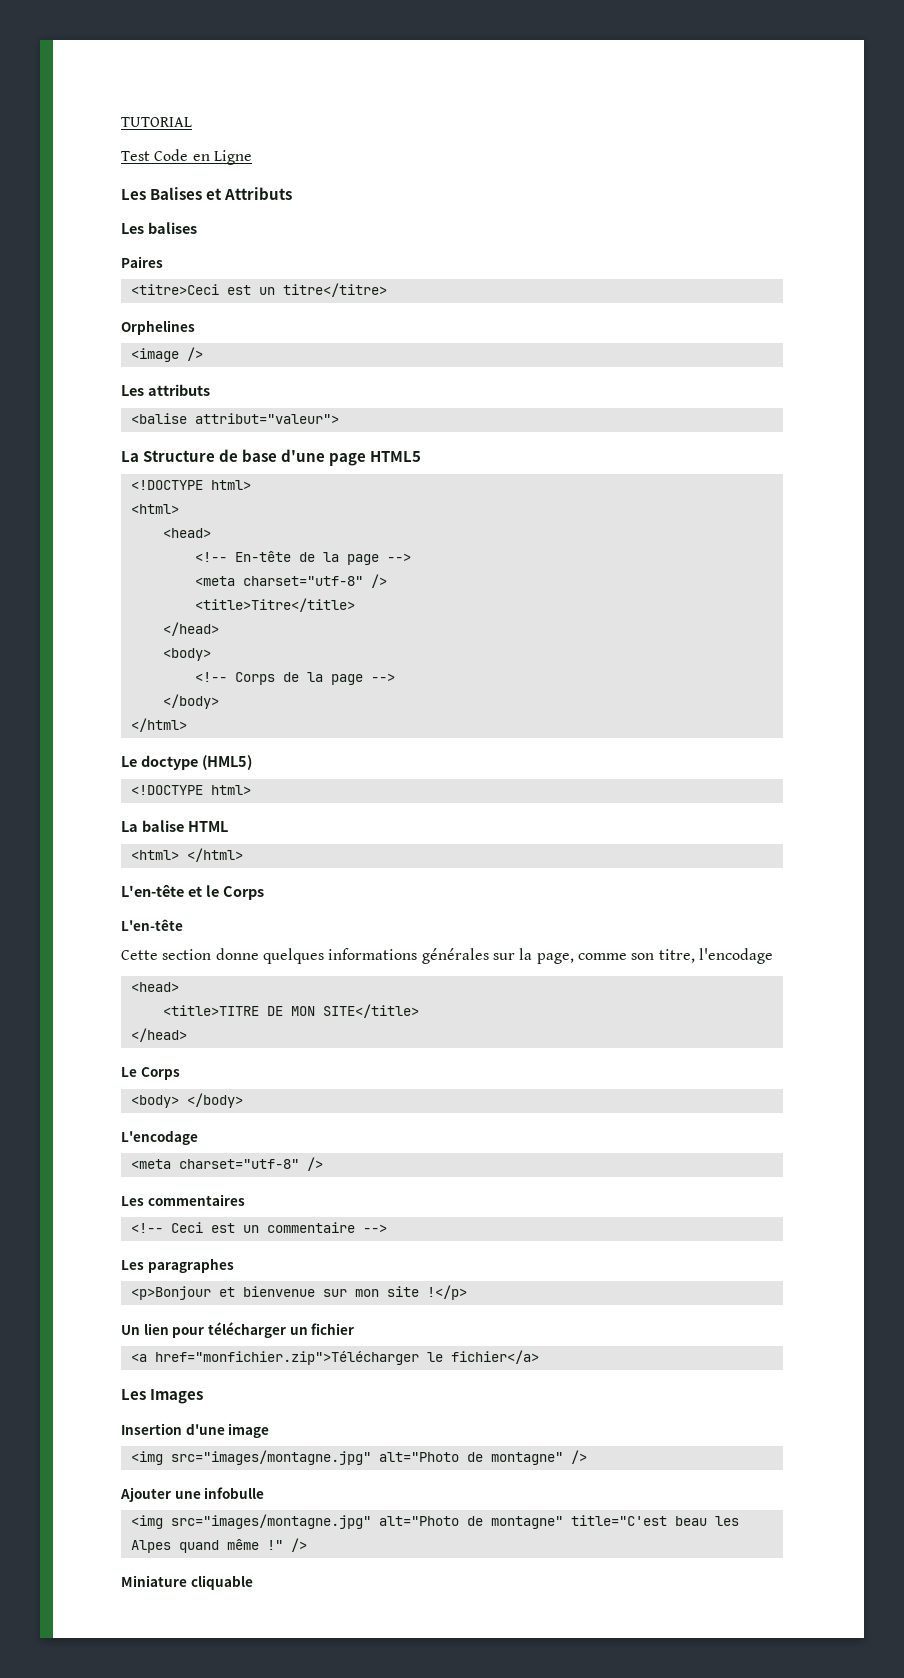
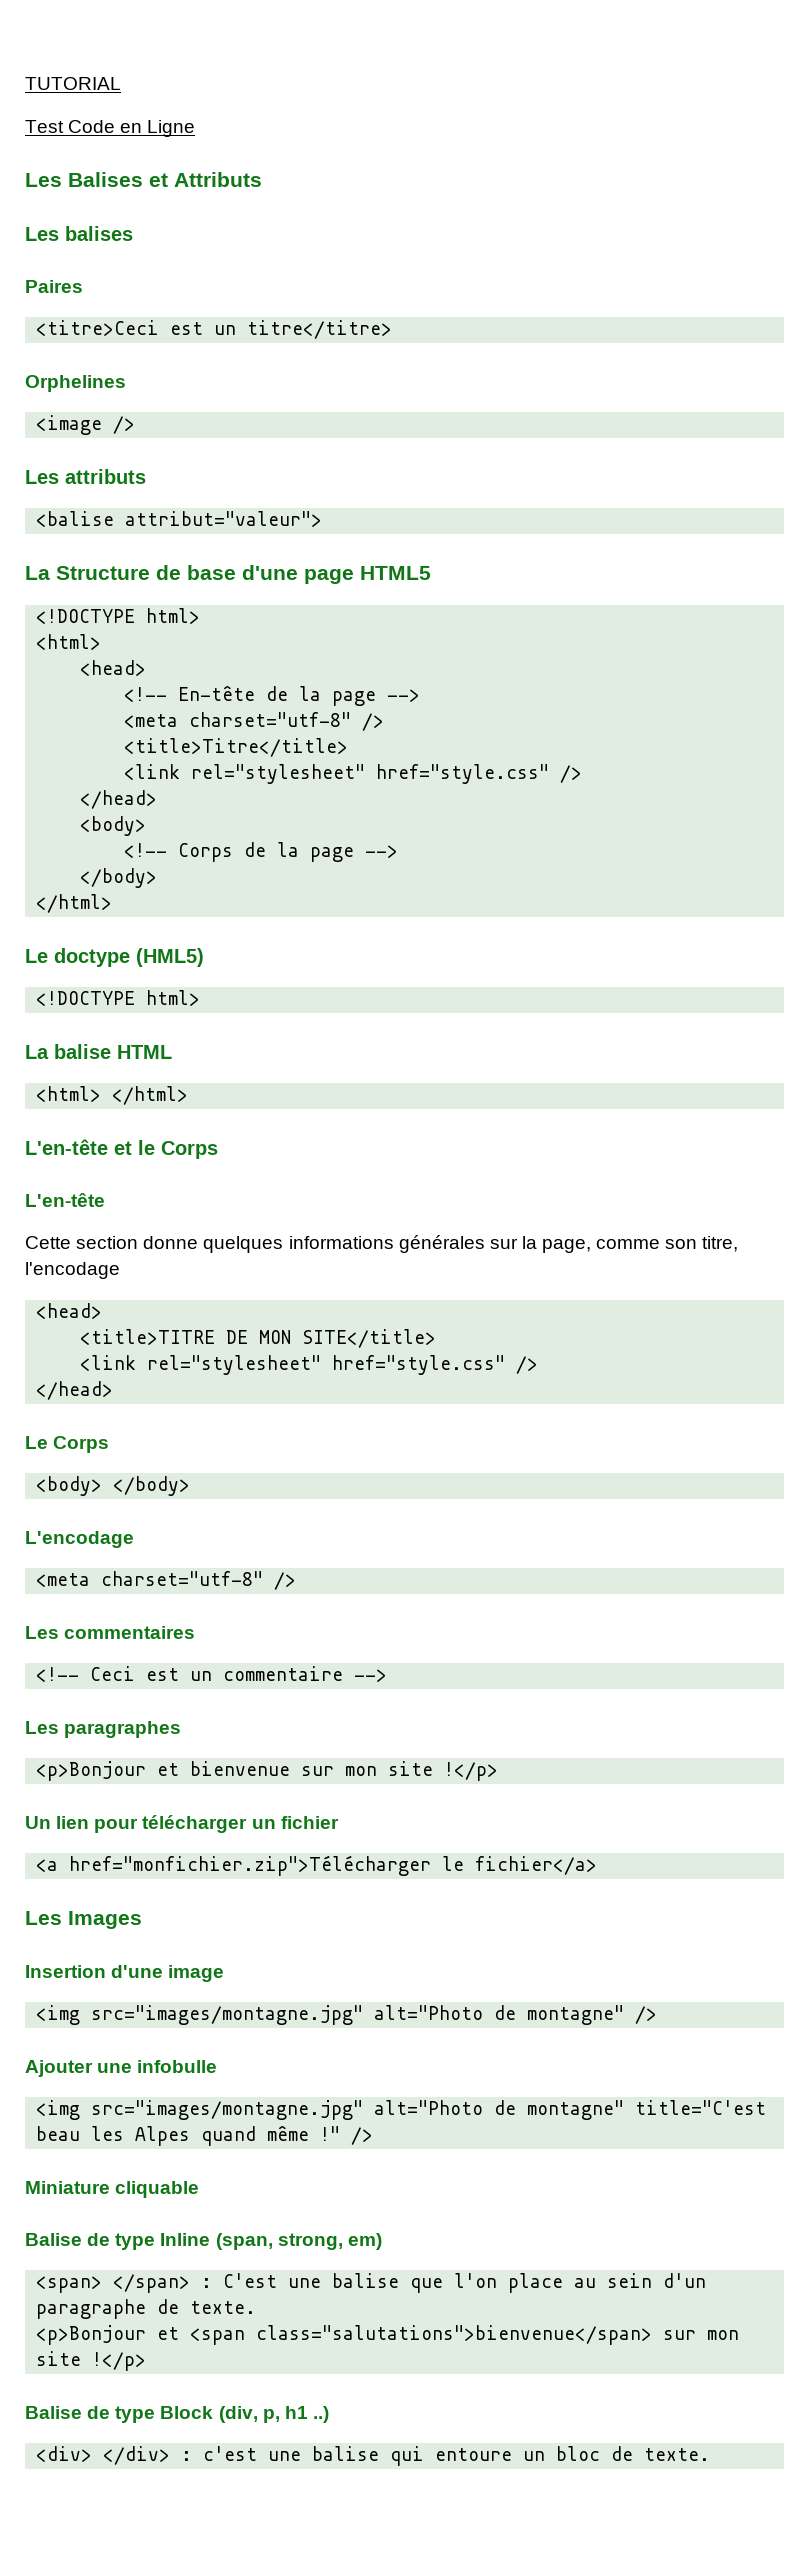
(355, 605) none -> [124,764,583,784] // <link rel="stylesheet" href="style.css" />
(419, 1011) none -> [80,1355,539,1375] // <link rel="stylesheet" href="style.css" />
(253, 1582) none -> [25,2233,382,2250] [36,2273,707,2293] [36,2299,257,2319] [36,2325,740,2345] [36,2351,147,2371] [25,2406,329,2423] [36,2446,711,2466] // Balise de type Inline (span, strong, em) // <span> </span> : C'est une balise que l'on place au sein d'un paragraphe de texte. // <p>Bonjour et <span class="salutations">bienvenue</span> sur mon site !</p> // Balise de type Block (div, p, h1 ..) // <div> </div> : c'est une balise qui entoure un bloc de texte.

